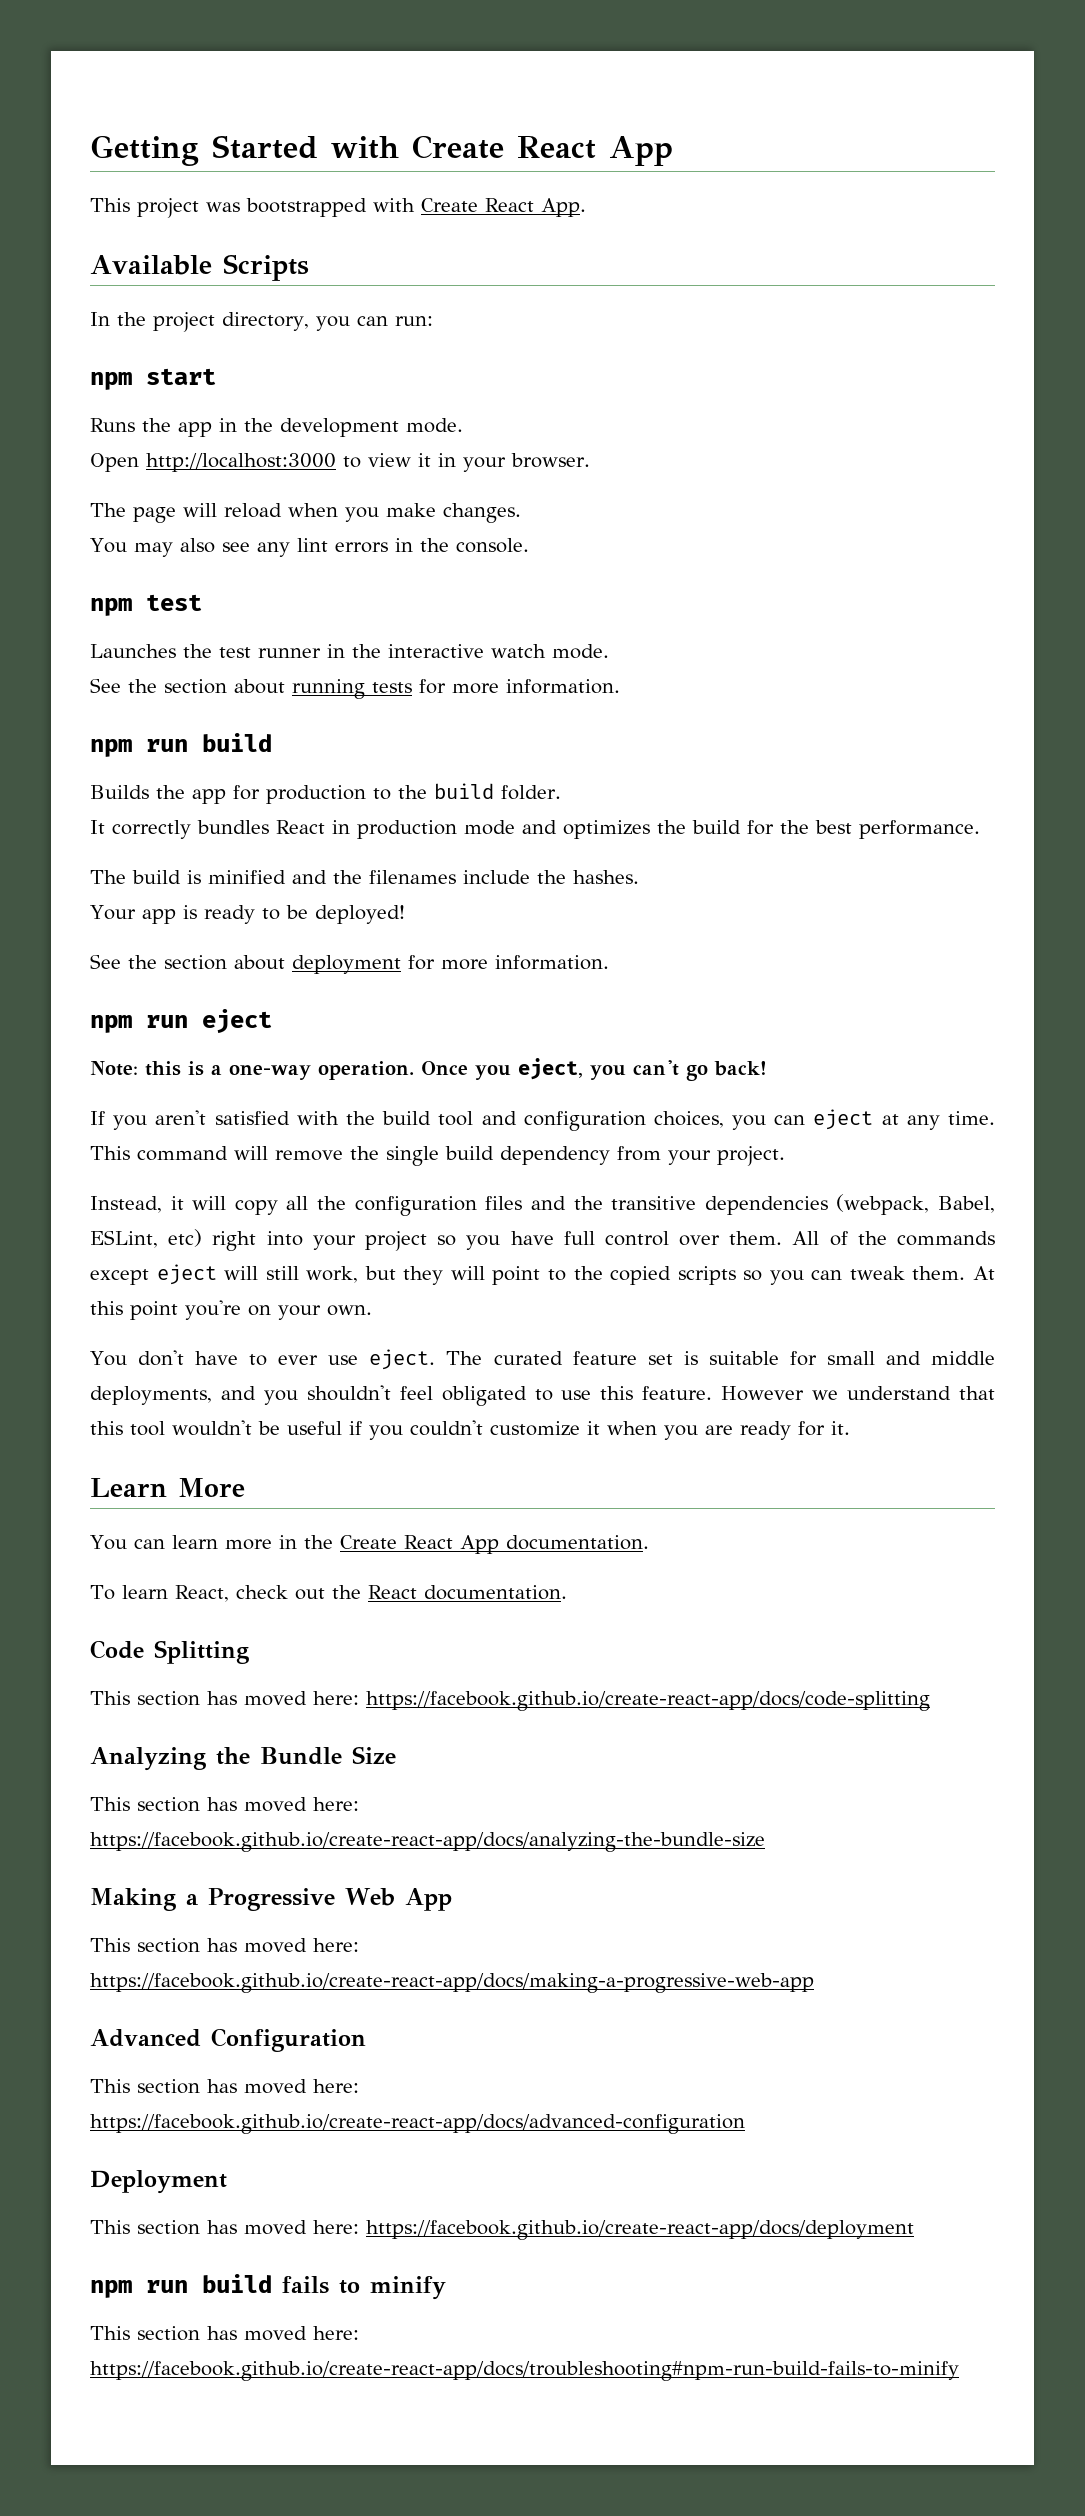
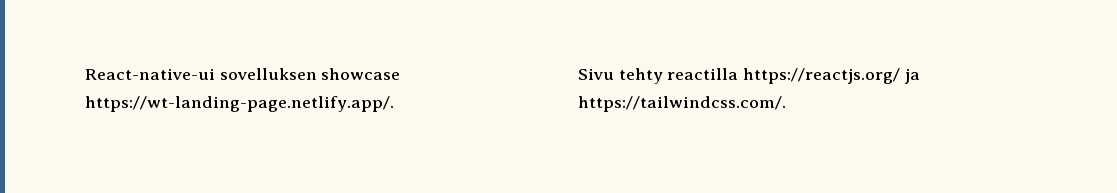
[90,135,673,166] [90,198,586,218] [90,254,309,281] [90,312,433,332] [90,368,216,390] [90,418,463,437] [90,453,590,472] [90,503,521,523] [90,538,529,557] [90,594,202,616] [90,644,609,659] [90,678,620,699] [90,733,272,757] [90,783,561,804] [90,820,980,839] [90,870,639,884] [90,905,405,924] [90,954,609,974] [90,1009,272,1034] [90,1058,767,1081] [90,1109,995,1131] [90,1146,785,1166] [90,1194,996,1216] [90,1229,995,1251] [90,1264,995,1285] [90,1300,372,1320] [90,1349,995,1370] [90,1385,995,1406] [90,1420,850,1440] [90,1478,245,1497] [90,1535,649,1554] [90,1585,567,1602] [90,1640,249,1664] [90,1691,930,1711] [90,1746,396,1771] [90,1797,359,1812] [90,1832,765,1852] [90,1888,452,1911] [90,1938,359,1953] [90,1973,814,1993] [90,2028,366,2052] [90,2079,359,2094] [90,2114,745,2134] [90,2170,227,2194] [90,2220,914,2240] [90,2274,446,2300] [90,2326,359,2341] [90,2361,959,2381] Getting Started with Create React App // This project was bootstrapped with Create React App. // Available Scripts // In the project directory, you can run: // npm start // Runs the app in the development mode. // Open http://localhost:3000 to view it in your browser. // The page will reload when you make changes. // You may also see any lint errors in the console. // npm test // Launches the test runner in the interactive watch mode. // See the section about running tests for more information. // npm run build // Builds the app for production to the build folder. // It correctly bundles React in production mode and optimizes the build for the best performance. // The build is minified and the filenames include the hashes. // Your app is ready to be deployed! // See the section about deployment for more information. // npm run eject // Note: this is a one-way operation. Once you eject, you can't go back! // If you aren't satisfied with the build tool and configuration choices, you can eject at any time. This command will remove the single build dependency from your project. // Instead, it will copy all the configuration files and the transitive dependencies (webpack, Babel, ESLint, etc) right into your project so you have full control over them. All of the commands except eject will still work, but they will point to the copied scripts so you can tweak them. At this point you're on your own. // You don't have to ever use eject. The curated feature set is suitable for small and middle deployments, and you shouldn't feel obligated to use this feature. However we understand that this tool wouldn't be useful if you couldn't customize it when you are ready for it. // Learn More // You can learn more in the Create React App documentation. // To learn React, check out the React documentation. // Code Splitting // This section has moved here: https://facebook.github.io/create-react-app/docs/code-splitting // Analyzing the Bundle Size // This section has moved here: https://facebook.github.io/create-react-app/docs/analyzing-the-bundle-size // Making a Progressive Web App // This section has moved here: https://facebook.github.io/create-react-app/docs/making-a-progressive-web-app // Advanced Configuration // This section has moved here: https://facebook.github.io/create-react-app/docs/advanced-configuration // Deployment // This section has moved here: https://facebook.github.io/create-react-app/docs/deployment // npm run build fails to minify // This section has moved here: https://facebook.github.io/create-react-app/docs/troubleshooting#npm-run-build-fails-to-minify -> [85,68,401,80] [85,96,394,112] [578,68,920,84] [578,96,786,112] React-native-ui sovelluksen showcase https://wt-landing-page.netlify.app/. // Sivu tehty reactilla https://reactjs.org/ ja https://tailwindcss.com/.

